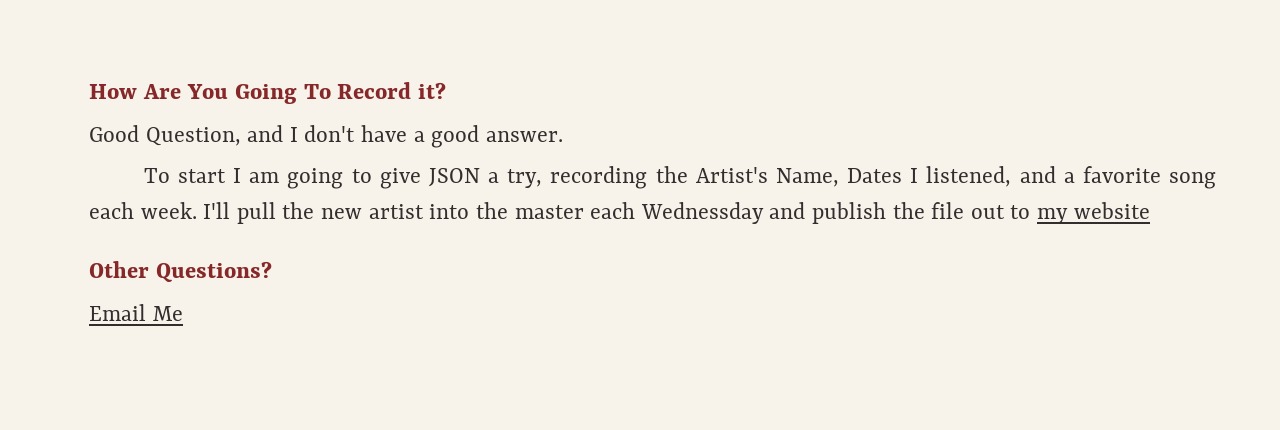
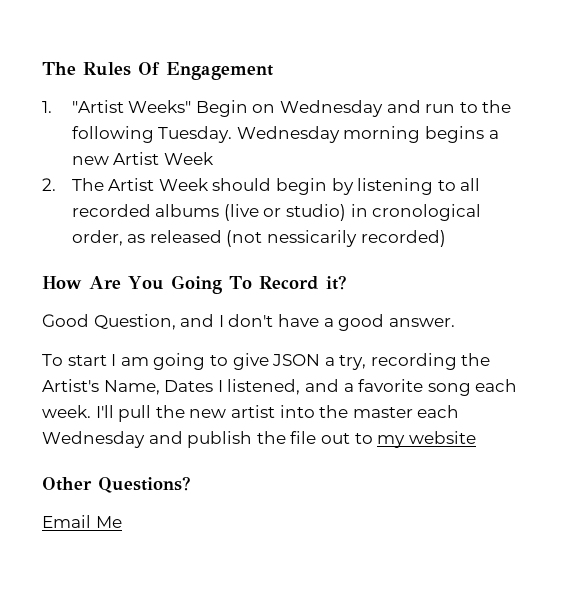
(89, 91) none -> [42,62,273,80] [42,100,512,117] [71,126,499,143] [71,152,214,165] [42,178,481,195] [71,204,482,221] [71,230,446,247] The Rules Of Engagement // 1. "Artist Weeks" Begin on Wednesday and run to the following Tuesday. Wednesday morning begins a new Artist Week // 2. The Artist Week should begin by listening to all recorded albums (live or studio) in cronological order, as released (not nessicarily recorded) //
[640,202,764,224] Wednessday -> [42,431,145,448] Wednesday

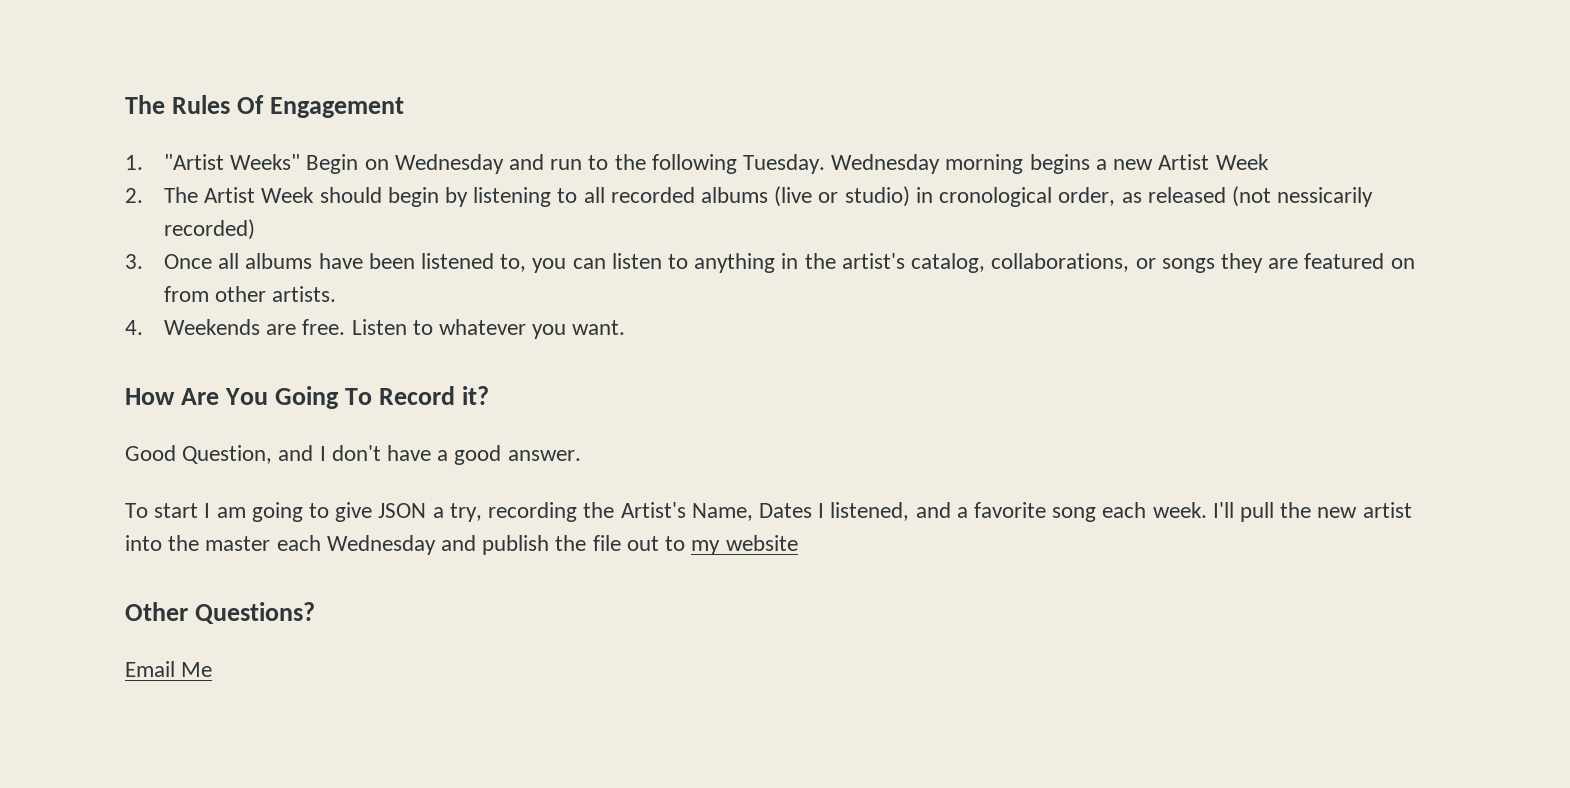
(446, 238) none -> [125,253,1415,273] [163,286,337,302] [125,319,626,339] // 3. Once all albums have been listened to, you can listen to anything in the artist's catalog, collaborations, or songs they are featured on from other artists. // 4. Weekends are free. Listen to whatever you want.

